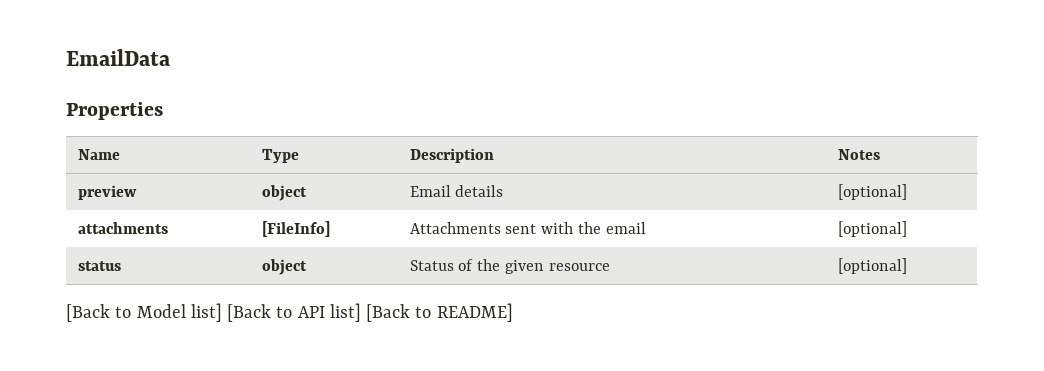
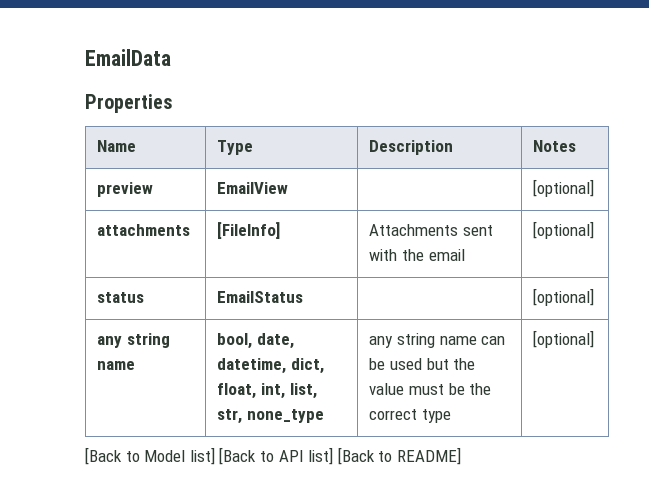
[261,185,307,201] [409,185,504,197] object | Email details -> [217,182,289,194] EmailView |
[261,259,307,275] [409,259,610,274] object | Status of the given resource -> [217,291,304,303] [533,288,595,306] [97,333,171,348] [97,361,136,370] [217,333,295,349] [217,358,325,374] [217,383,317,399] [217,409,325,424] [369,333,506,348] [369,358,476,370] [369,383,492,395] [369,409,452,423] EmailStatus | | [optional] // any string name | bool, date, datetime, dict, float, int, list, str, none_type | any string name can be used but the value must be the correct type

